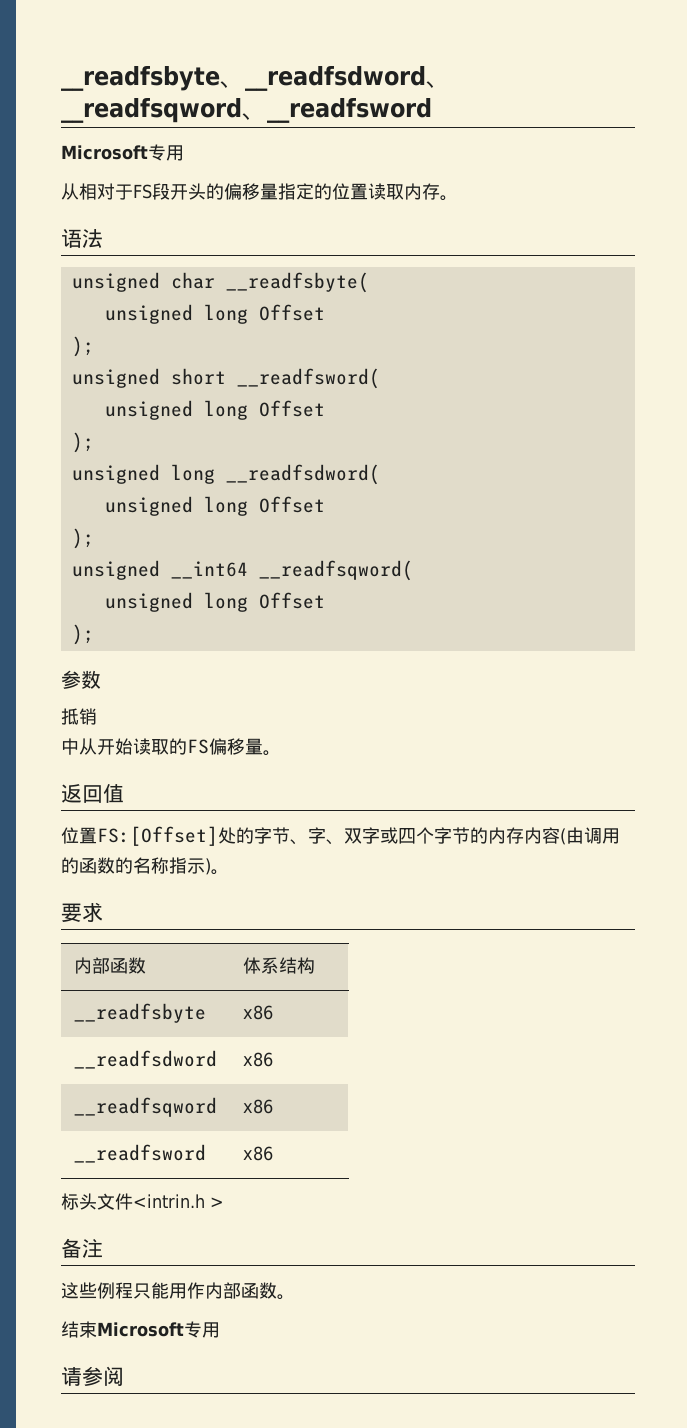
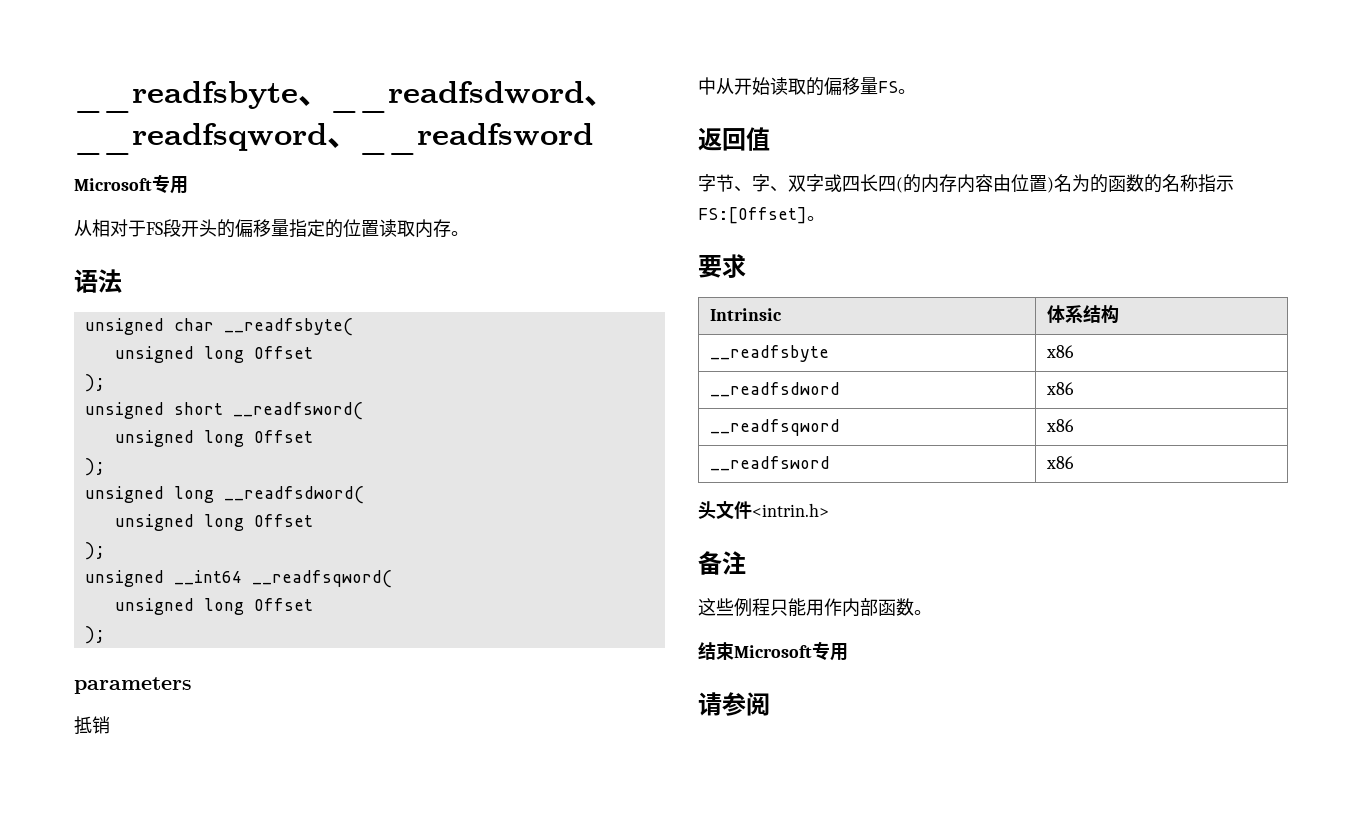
[61,670,101,689] 参数 -> [74,677,192,694] parameters
[187,738,263,755] FS偏移量 -> [824,77,898,96] 偏移量FS
[61,826,254,846] 位置FS:[Offset]处的 -> (770, 139) none
[416,827,470,844] 个字节 -> [860,174,903,193] 长四(
[560,827,620,845] (由调用 -> [993,174,1090,193] 由位置)名为
[205,858,211,875] ) -> [698,207,807,224] FS:[Offset]
[73,957,146,974] 内部函数 -> [710,308,783,321] Intrinsic
[61,1193,224,1210] 标头文件<intrin.h > -> [698,501,829,519] 头文件<intrin.h>

